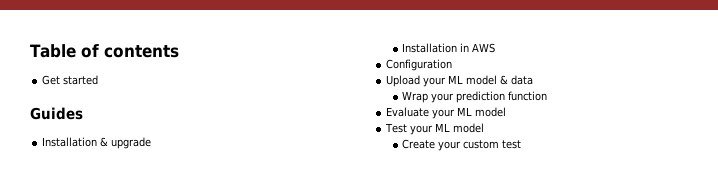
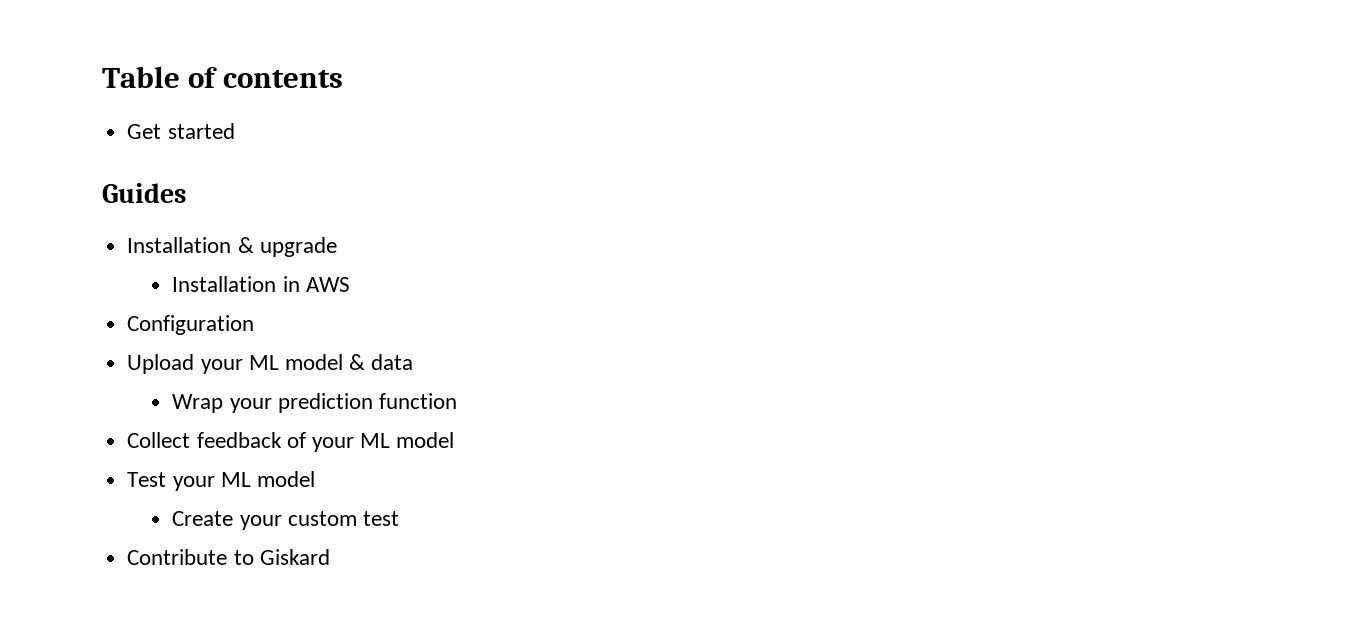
[386,107,430,117] Evaluate -> [127,432,306,448] Collect feedback of
(522, 144) none -> [127,549,330,565] // Contribute to Giskard

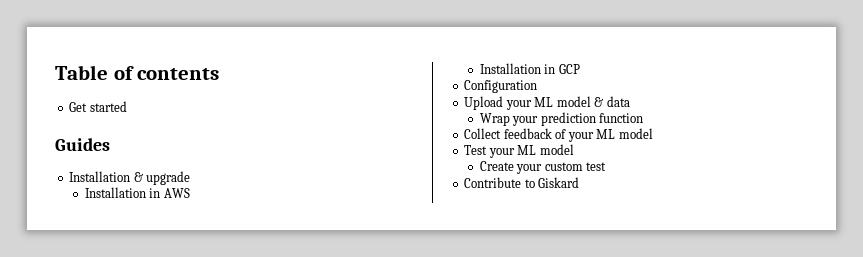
(350, 284) none -> [479,63,580,74] // Installation in GCP

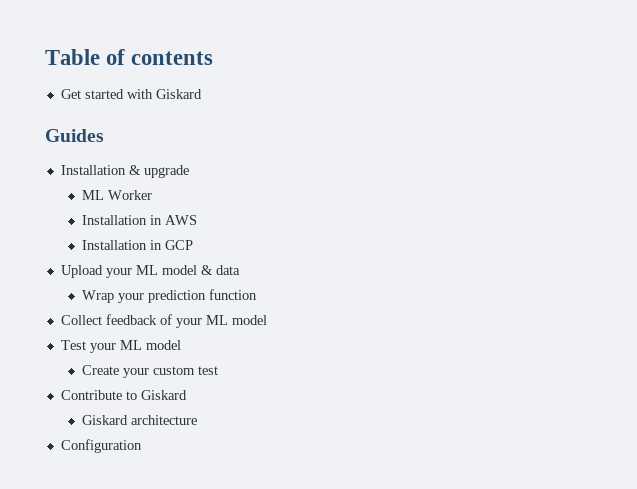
(127, 106) none -> [126,89,202,99] with Giskard
(191, 178) none -> [81,190,152,200] // ML Worker
[464,80,538,93] // Configuration -> (193, 245) none
(580, 182) none -> [81,415,197,425] [60,439,142,453] // Giskard architecture // Configuration

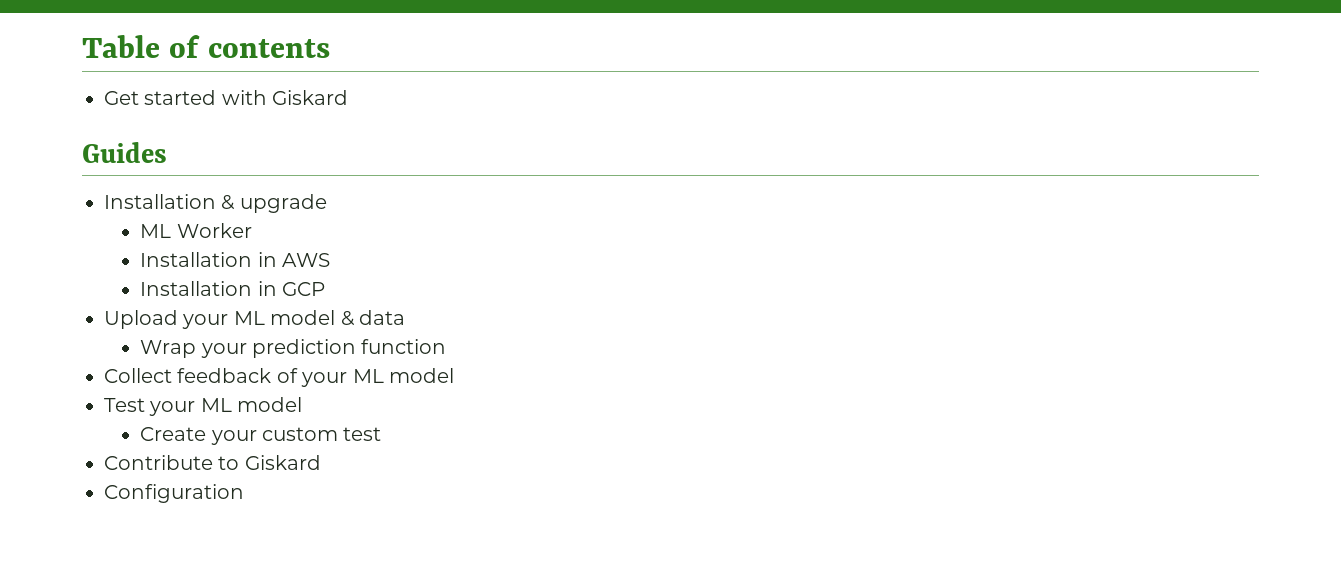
[81,415,197,425] // Giskard architecture -> (321, 462) none

